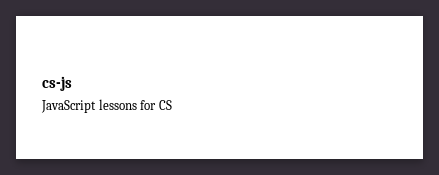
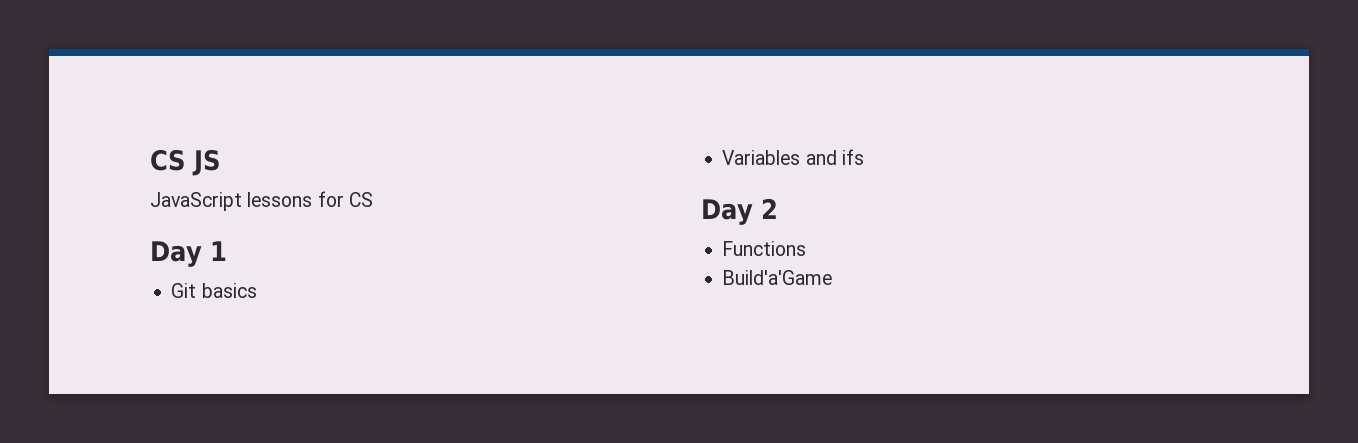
[42,76,72,91] cs-js -> [150,149,221,176] CS JS
(172, 105) none -> [150,241,227,267] [171,283,257,298] [722,149,864,165] [701,198,778,225] [722,241,807,256] [722,270,833,285] // Day 1 // Git basics // Variables and ifs // Day 2 // Functions // Build'a'Game

